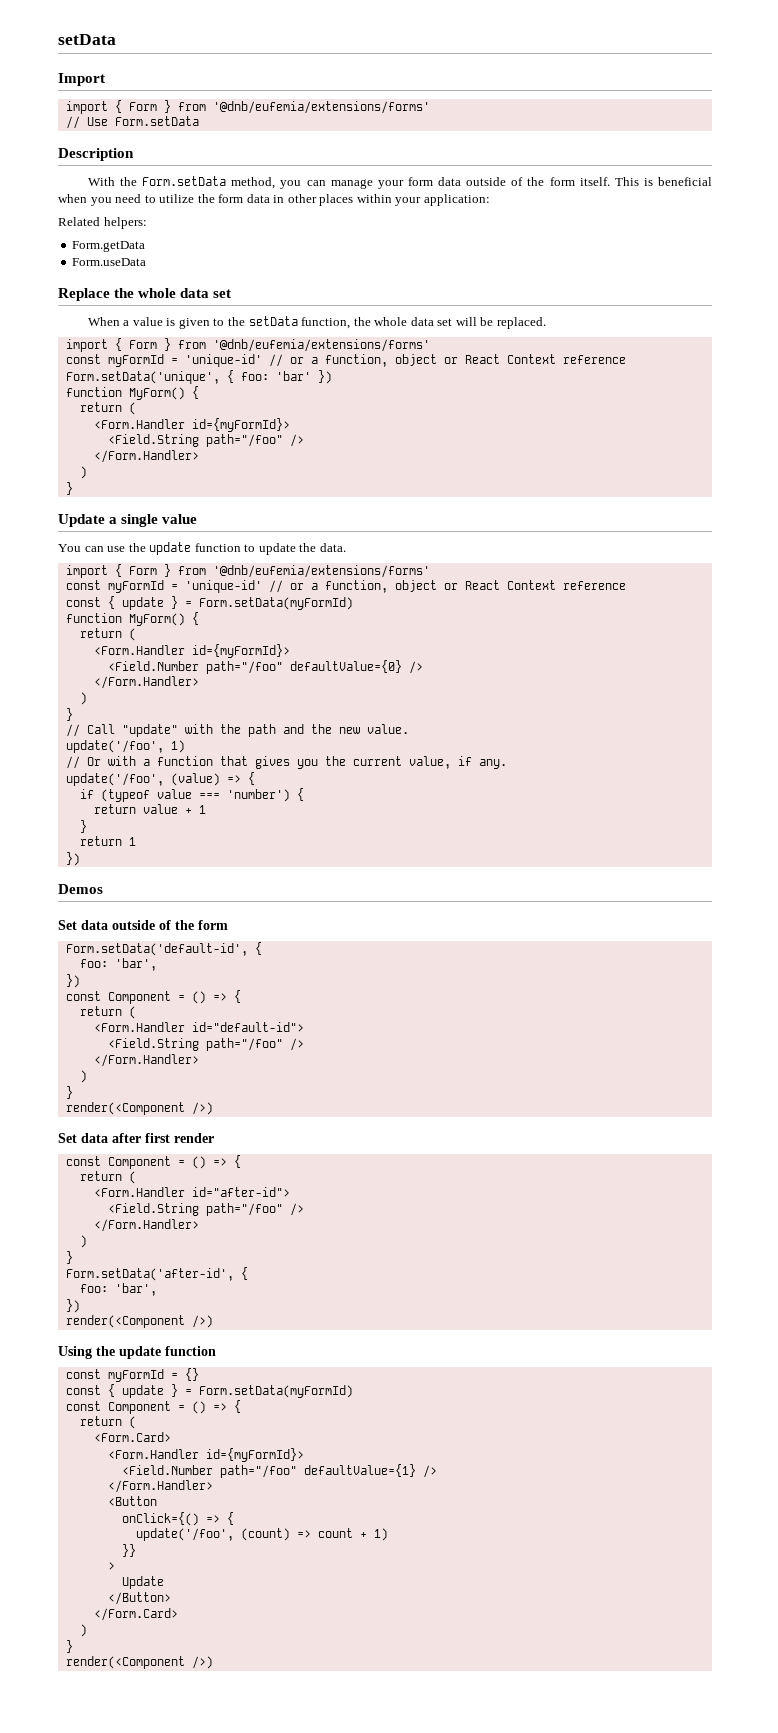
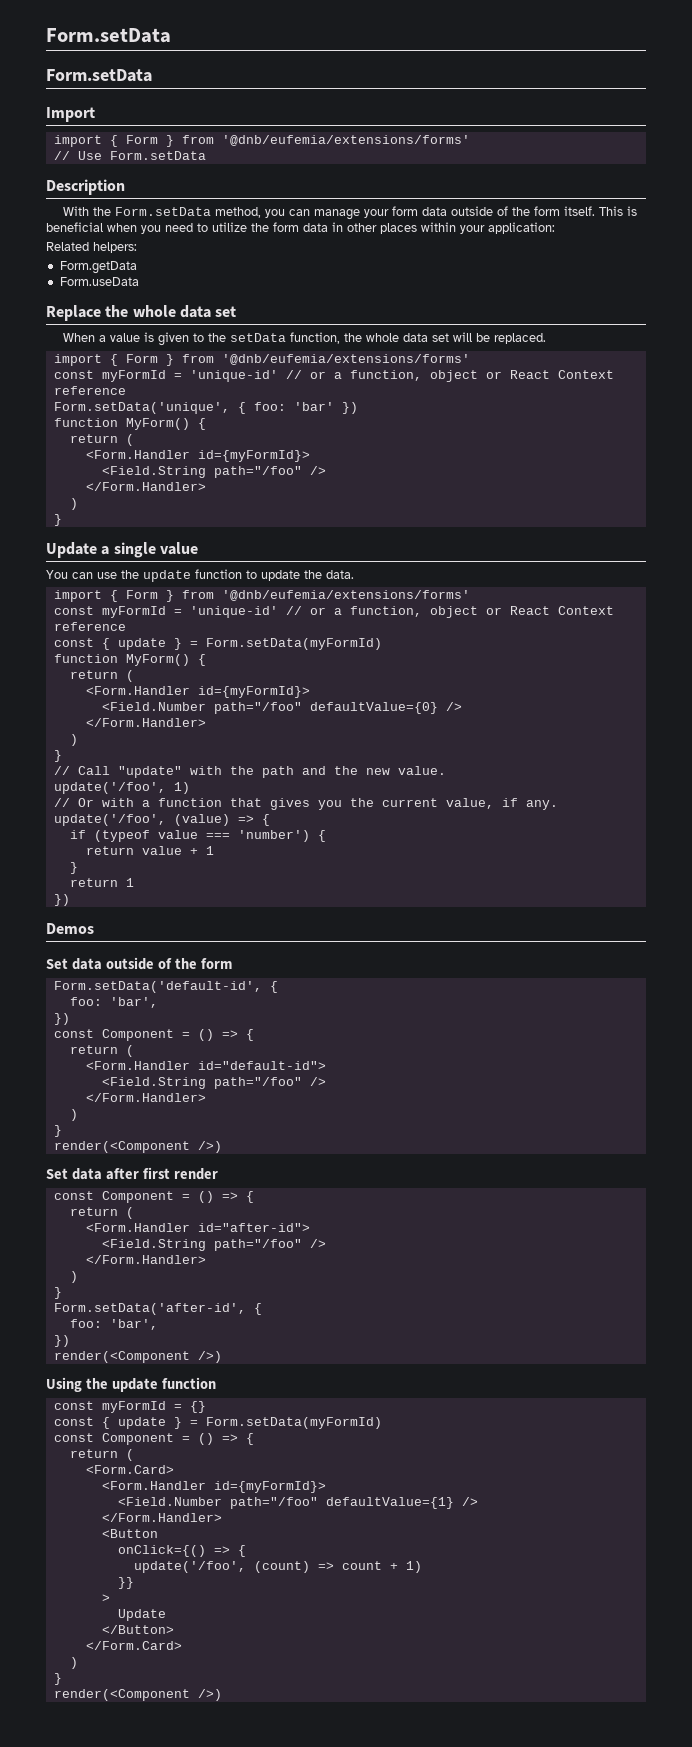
[58,34,116,45] setData -> [46,28,171,43] [46,69,152,82] Form.setData // Form.setData

